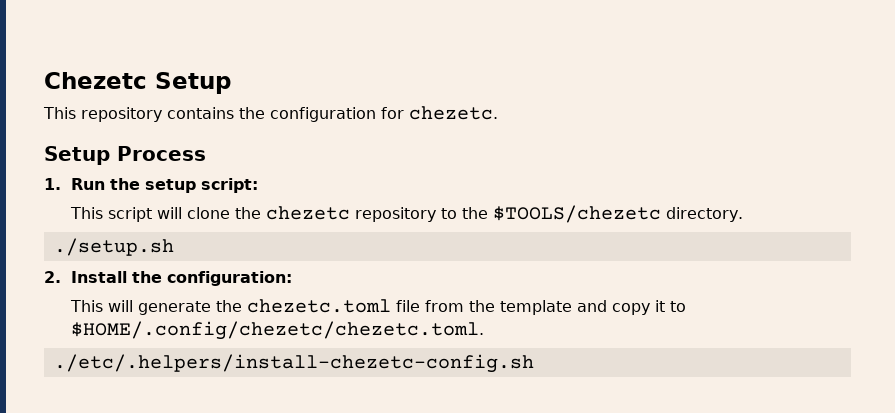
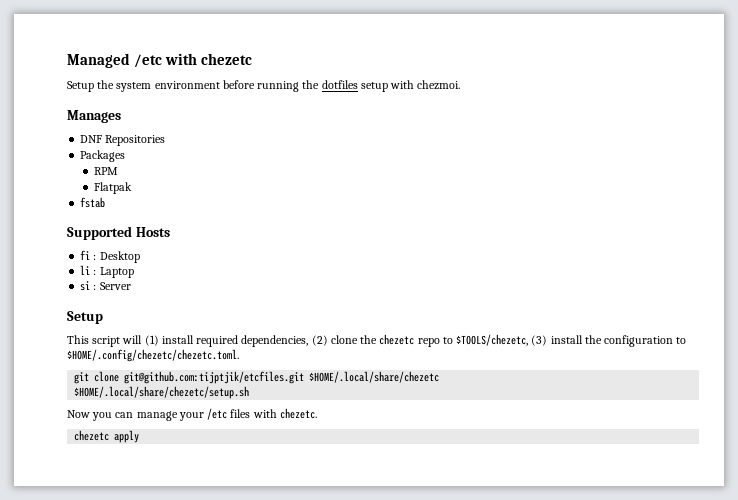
[44,72,231,94] [43,106,498,122] [44,146,206,165] [44,178,259,193] [70,205,744,223] [53,238,174,256] [44,271,293,286] [70,299,687,315] [71,321,485,340] [53,354,534,373] Chezetc Setup // This repository contains the configuration for chezetc. // Setup Process // 1. Run the setup script: // This script will clone the chezetc repository to the $TOOLS/chezetc directory. // ./setup.sh // 2. Install the configuration: // This will generate the chezetc.toml file from the template and copy it to $HOME/.config/chezetc/chezetc.toml. // ./etc/.helpers/install-chezetc-config.sh -> [67,53,253,68] [67,80,461,92] [67,110,121,123] [80,135,166,146] [80,150,126,162] [94,167,119,175] [94,182,133,194] [80,197,106,208] [67,226,170,240] [80,250,140,263] [80,265,134,278] [80,281,131,291] [67,311,103,324] [67,334,687,347] [67,349,239,362] [74,371,440,384] [74,386,250,399] [67,408,317,421] [74,430,140,443] Managed /etc with chezetc // Setup the system environment before running the dotfiles setup with chezmoi. // Manages // DNF Repositories // Packages // RPM // Flatpak // fstab // Supported Hosts // fi : Desktop // li : Laptop // si : Server // Setup // This script will (1) install required dependencies, (2) clone the chezetc repo to $TOOLS/chezetc, (3) install the configuration to $HOME/.config/chezetc/chezetc.toml. // git clone git@github.com:tijptjik/etcfiles.git $HOME/.local/share/chezetc // $HOME/.local/share/chezetc/setup.sh // Now you can manage your /etc files with chezetc. // chezetc apply

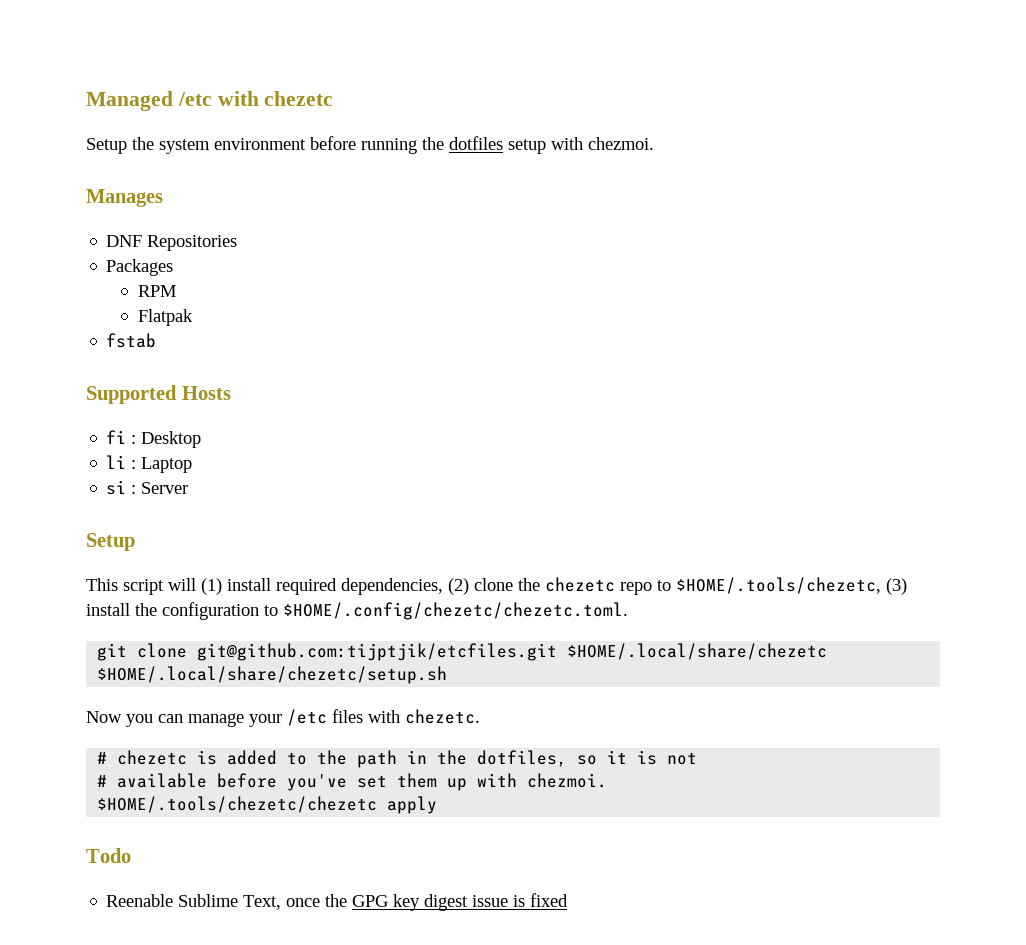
[456,334,529,346] $TOOLS/chezetc, -> [676,577,881,594] $HOME/.tools/chezetc,
[74,430,140,443] chezetc apply -> [97,750,698,768] [97,773,608,791] [97,796,438,814] [86,848,131,863] [106,893,569,911] # chezetc is added to the path in the dotfiles, so it is not // # available before you've set them up with chezmoi. // $HOME/.tools/chezetc/chezetc apply // Todo // Reenable Sublime Text, once the GPG key digest issue is fixed

